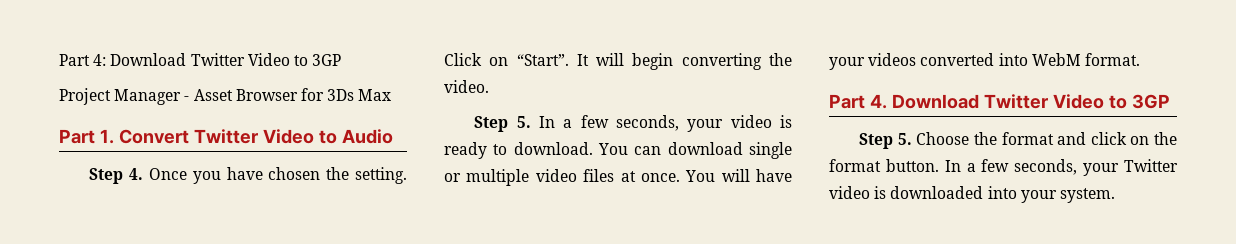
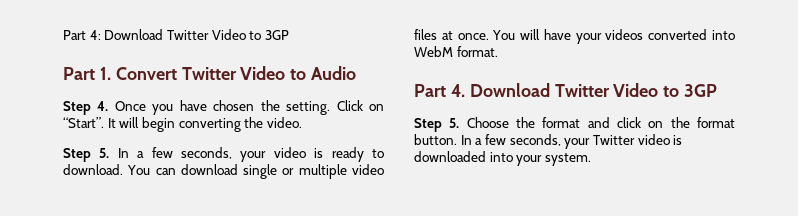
[59,88,392,105] // Project Manager - Asset Browser for 3Ds Max -> (289, 35) none

